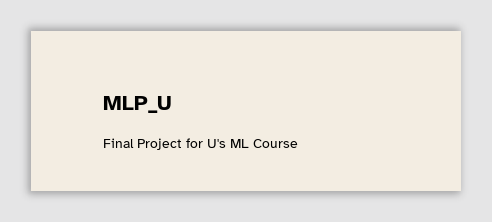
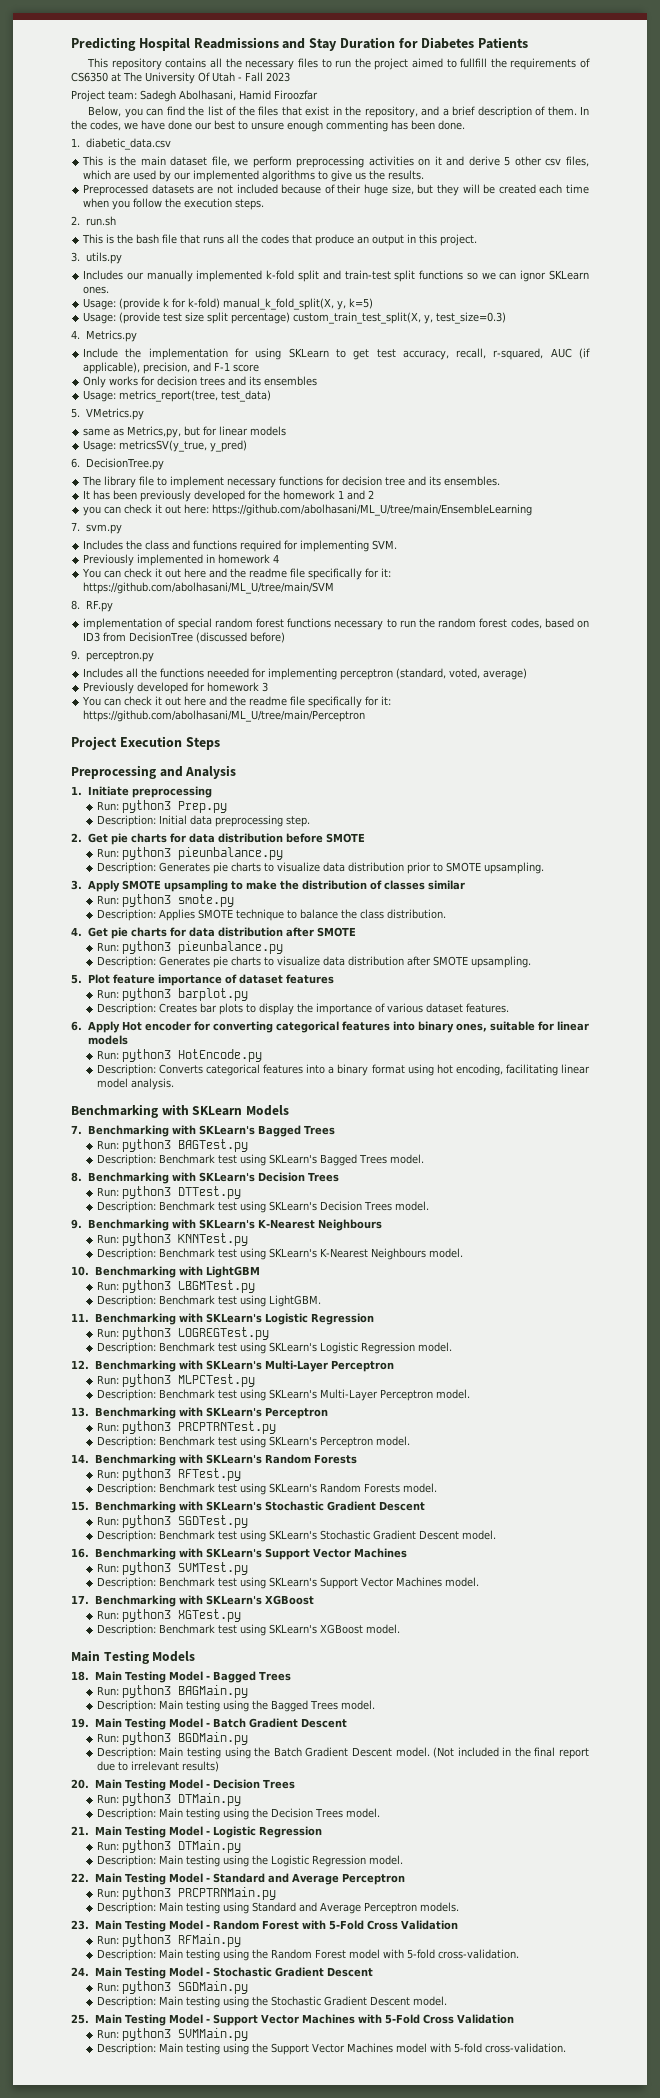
[103,96,172,113] [103,138,298,150] MLP_U // Final Project for U's ML Course -> [71,37,529,51] [87,58,591,70] [71,72,290,84] [71,90,318,102] [88,106,589,118] [71,120,465,132] [71,138,171,150] [82,156,589,168] [83,170,425,182] [83,184,589,196] [83,198,265,210] [71,216,116,226] [82,234,478,246] [71,252,122,264] [83,270,589,282] [83,286,110,294] [83,298,374,310] [83,312,507,324] [71,330,137,342] [83,348,591,360] [83,362,260,374] [83,376,318,388] [83,390,272,402] [71,408,144,420] [83,426,287,438] [83,440,248,452] [71,458,165,470] [82,476,501,488] [83,490,375,502] [83,504,533,516] [71,522,122,534] [83,540,398,552] [83,554,280,566] [82,568,392,580] [83,582,335,594] [71,600,114,612] [83,618,589,630] [83,632,286,643] [71,650,154,662] [83,668,528,680] [83,682,269,694] [82,696,392,708] [83,710,366,722] [71,736,220,750] [71,765,237,779] [71,786,212,798] [96,800,227,813] [96,815,310,827] [71,833,365,845] [96,847,283,860] [96,862,544,874] [71,880,465,892] [96,894,234,907] [96,909,446,921] [71,927,356,939] [96,941,283,954] [96,956,531,968] [71,974,334,986] [96,988,248,1001] [96,1003,509,1015] [71,1021,590,1033] [87,1035,128,1045] [96,1049,262,1062] [96,1064,590,1076] [96,1078,174,1090] [71,1104,289,1118] [71,1125,336,1137] [96,1139,248,1152] [96,1154,424,1166] [71,1172,340,1184] [96,1186,241,1199] [96,1201,429,1213] [71,1219,382,1231] [96,1233,248,1246] [96,1248,463,1260] [71,1266,260,1278] [96,1280,255,1293] [96,1295,321,1307] [71,1313,374,1325] [96,1327,269,1340] [96,1342,452,1354] [71,1360,394,1372] [96,1374,255,1387] [96,1389,470,1401] [71,1407,328,1419] [96,1421,276,1434] [96,1436,410,1448] [71,1454,357,1466] [96,1468,241,1481] [96,1483,437,1495] [71,1501,425,1513] [96,1515,248,1528] [96,1530,496,1542] [71,1548,407,1560] [96,1562,248,1575] [96,1577,479,1589] [71,1595,314,1607] [96,1609,241,1622] [96,1624,400,1636] [71,1650,196,1664] [71,1671,292,1683] [96,1685,248,1698] [96,1700,375,1712] [71,1718,348,1730] [96,1732,248,1745] [96,1747,590,1759] [96,1761,219,1772] [71,1779,296,1791] [96,1793,241,1806] [96,1808,380,1820] [71,1826,323,1838] [96,1840,241,1853] [96,1855,403,1867] [71,1873,406,1885] [96,1887,276,1900] [96,1902,459,1914] [71,1920,459,1932] [96,1934,241,1947] [96,1949,519,1961] [71,1967,374,1979] [96,1981,248,1994] [96,1996,447,2008] [71,2014,515,2026] [96,2028,248,2041] [96,2043,566,2055] Predicting Hospital Readmissions and Stay Duration for Diabetes Patients // This repository contains all the necessary files to run the project aimed to fullfill the requirements of CS6350 at The University Of Utah - Fall 2023 // Project team: Sadegh Abolhasani, Hamid Firoozfar // Below, you can find the list of the files that exist in the repository, and a brief description of them. In the codes, we have done our best to unsure enough commenting has been done. // 1. diabetic_data.csv // This is the main dataset file, we perform preprocessing activities on it and derive 5 other csv files, which are used by our implemented algorithms to give us the results. // Preprocessed datasets are not included because of their huge size, but they will be created each time when you follow the execution steps. // 2. run.sh // This is the bash file that runs all the codes that produce an output in this project. // 3. utils.py // Includes our manually implemented k-fold split and train-test split functions so we can ignor SKLearn ones. // Usage: (provide k for k-fold) manual_k_fold_split(X, y, k=5) // Usage: (provide test size split percentage) custom_train_test_split(X, y, test_size=0.3) // 4. Metrics.py // Include the implementation for using SKLearn to get test accuracy, recall, r-squared, AUC (if applicable), precision, and F-1 score // Only works for decision trees and its ensembles // Usage: metrics_report(tree, test_data) // 5. VMetrics.py // same as Metrics,py, but for linear models // Usage: metricsSV(y_true, y_pred) // 6. DecisionTree.py // The library file to implement necessary functions for decision tree and its ensembles. // It has been previously developed for the homework 1 and 2 // you can check it out here: https://github.com/abolhasani/ML_U/tree/main/EnsembleLearning // 7. svm.py // Includes the class and functions required for implementing SVM. // Previously implemented in homework 4 // You can check it out here and the readme file specifically for it: https://github.com/abolhasani/ML_U/tree/main/SVM // 8. RF.py // implementation of special random forest functions necessary to run the random forest codes, based on ID3 from DecisionTree (discussed before) // 9. perceptron.py // Includes all the functions neeeded for implementing perceptron (standard, voted, average) // Previously developed for homework 3 // You can check it out here and the readme file specifically for it: https://github.com/abolhasani/ML_U/tree/main/Perceptron // Project Execution Steps // Preprocessing and Analysis // 1. Initiate preprocessing // Run: python3 Prep.py // Description: Initial data preprocessing step. // 2. Get pie charts for data distribution before SMOTE // Run: python3 pieunbalance.py // Description: Generates pie charts to visualize data distribution prior to SMOTE upsampling. // 3. Apply SMOTE upsampling to make the distribution of classes similar // Run: python3 smote.py // Description: Applies SMOTE technique to balance the class distribution. // 4. Get pie charts for data distribution after SMOTE // Run: python3 pieunbalance.py // Description: Generates pie charts to visualize data distribution after SMOTE upsampling. // 5. Plot feature importance of dataset features // Run: python3 barplot.py // Description: Creates bar plots to display the importance of various dataset features. // 6. Apply Hot encoder for converting categorical features into binary ones, suitable for linear models // Run: python3 HotEncode.py // Description: Converts categorical features into a binary format using hot encoding, facilitating linear model analysis. // Benchmarking with SKLearn Models // 7. Benchmarking with SKLearn's Bagged Trees // Run: python3 BAGTest.py // Description: Benchmark test using SKLearn's Bagged Trees model. // 8. Benchmarking with SKLearn's Decision Trees // Run: python3 DTTest.py // Description: Benchmark test using SKLearn's Decision Trees model. // 9. Benchmarking with SKLearn's K-Nearest Neighbours // Run: python3 KNNTest.py // Description: Benchmark test using SKLearn's K-Nearest Neighbours model. // 10. Benchmarking with LightGBM // Run: python3 LBGMTest.py // Description: Benchmark test using LightGBM. // 11. Benchmarking with SKLearn's Logistic Regression // Run: python3 LOGREGTest.py // Description: Benchmark test using SKLearn's Logistic Regression model. // 12. Benchmarking with SKLearn's Multi-Layer Perceptron // Run: python3 MLPCTest.py // Description: Benchmark test using SKLearn's Multi-Layer Perceptron model. // 13. Benchmarking with SKLearn's Perceptron // Run: python3 PRCPTRNTest.py // Description: Benchmark test using SKLearn's Perceptron model. // 14. Benchmarking with SKLearn's Random Forests // Run: python3 RFTest.py // Description: Benchmark test using SKLearn's Random Forests model. // 15. Benchmarking with SKLearn's Stochastic Gradient Descent // Run: python3 SGDTest.py // Description: Benchmark test using SKLearn's Stochastic Gradient Descent model. // 16. Benchmarking with SKLearn's Support Vector Machines // Run: python3 SVMTest.py // Description: Benchmark test using SKLearn's Support Vector Machines model. // 17. Benchmarking with SKLearn's XGBoost // Run: python3 XGTest.py // Description: Benchmark test using SKLearn's XGBoost model. // Main Testing Models // 18. Main Testing Model - Bagged Trees // Run: python3 BAGMain.py // Description: Main testing using the Bagged Trees model. // 19. Main Testing Model - Batch Gradient Descent // Run: python3 BGDMain.py // Description: Main testing using the Batch Gradient Descent model. (Not included in the final report due to irrelevant results) // 20. Main Testing Model - Decision Trees // Run: python3 DTMain.py // Description: Main testing using the Decision Trees model. // 21. Main Testing Model - Logistic Regression // Run: python3 DTMain.py // Description: Main testing using the Logistic Regression model. // 22. Main Testing Model - Standard and Average Perceptron // Run: python3 PRCPTRNMain.py // Description: Main testing using Standard and Average Perceptron models. // 23. Main Testing Model - Random Forest with 5-Fold Cross Validation // Run: python3 RFMain.py // Description: Main testing using the Random Forest model with 5-fold cross-validation. // 24. Main Testing Model - Stochastic Gradient Descent // Run: python3 SGDMain.py // Description: Main testing using the Stochastic Gradient Descent model. // 25. Main Testing Model - Support Vector Machines with 5-Fold Cross Validation // Run: python3 SVMMain.py // Description: Main testing using the Support Vector Machines model with 5-fold cross-validation.

